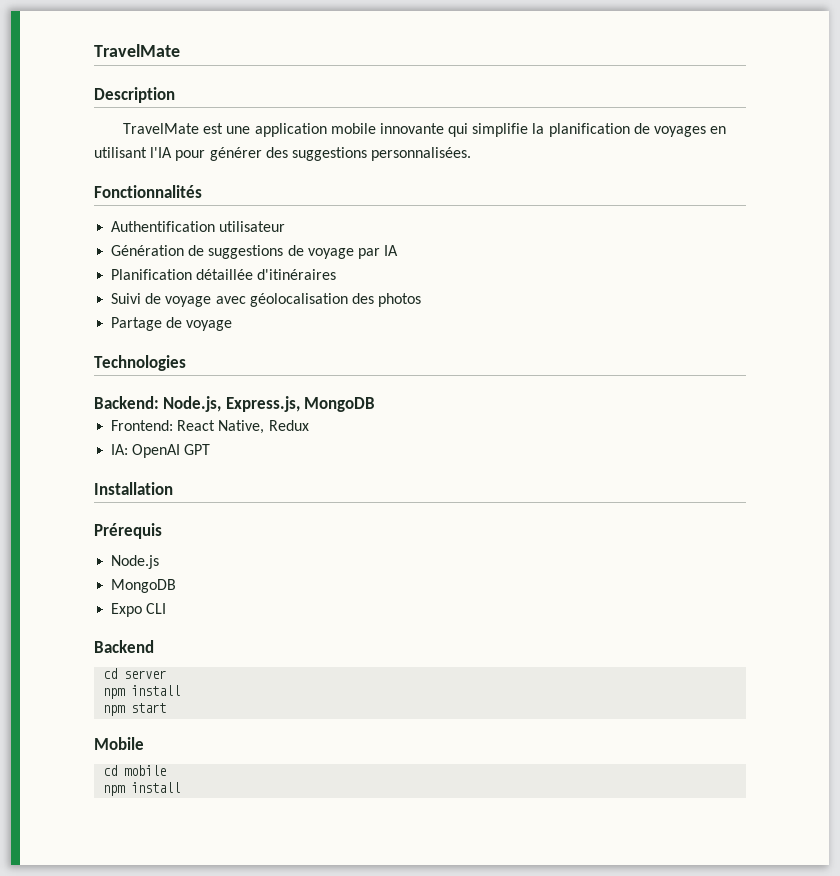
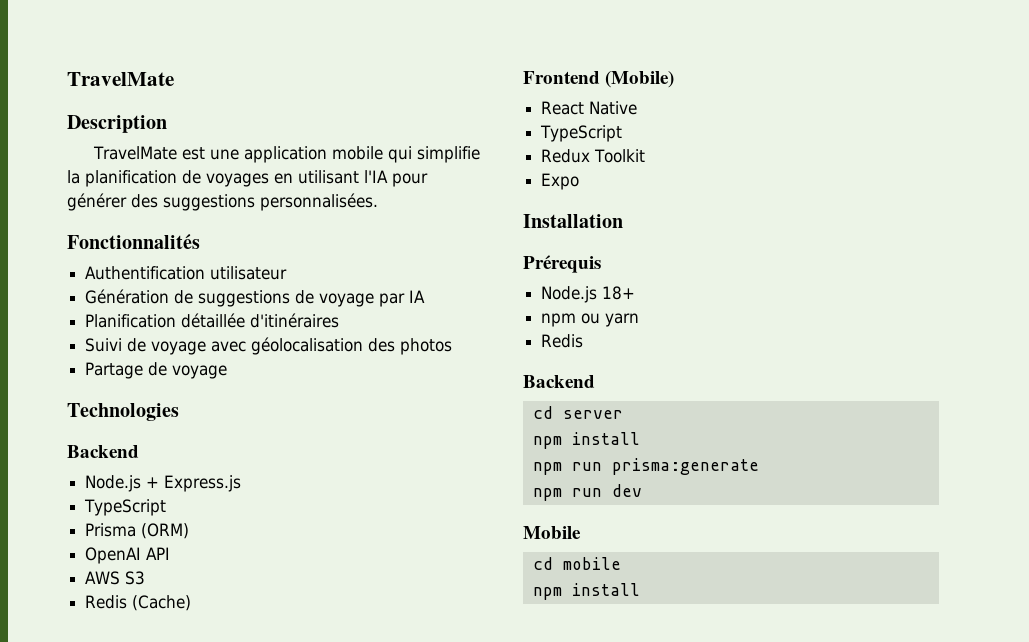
[379,123,444,134] innovante -> (384, 153) none
[94,396,376,412] [111,420,309,434] [111,444,211,458] [94,482,173,495] [94,523,162,539] [111,555,160,569] [111,579,177,593] [111,603,167,617] Backend: Node.js, Express.js, MongoDB // Frontend: React Native, Redux // IA: OpenAI GPT // Installation // Prérequis // Node.js // MongoDB // Expo CLI -> [67,445,139,458] [85,475,242,492] [84,499,167,516] [85,523,190,539] [85,547,171,564] [85,571,146,585] [85,595,192,611] [523,71,675,88] [541,101,638,115] [540,125,623,142] [541,149,646,163] [541,173,580,190] [523,214,623,228] [523,255,601,273] [541,286,636,303] [541,313,640,327] [541,334,584,348] Backend // Node.js + Express.js // TypeScript // Prisma (ORM) // OpenAI API // AWS S3 // Redis (Cache) // Frontend (Mobile) // React Native // TypeScript // Redux Toolkit // Expo // Installation // Prérequis // Node.js 18+ // npm ou yarn // Redis
[131,703,167,713] start -> [571,458,759,475] [532,484,642,501] run prisma:generate // npm run dev

